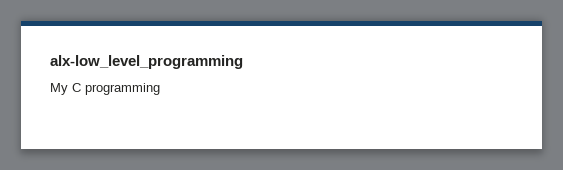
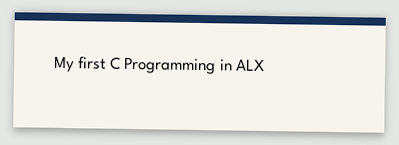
[50,55,243,69] [50,83,160,95] alx-low_level_programming // My C programming -> [53,56,266,75] My first C Programming in ALX

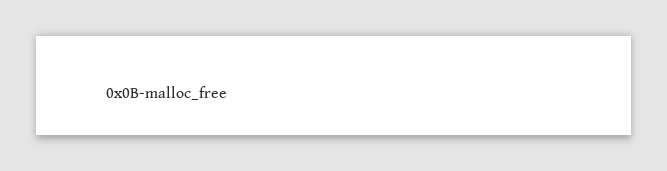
[53,56,266,75] My first C Programming in ALX -> [106,86,227,100] 0x0B-malloc_free

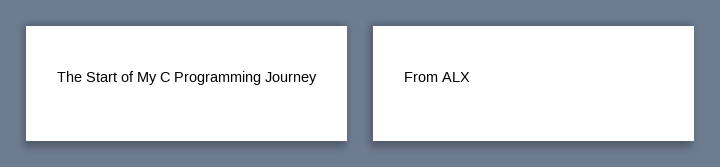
[106,86,227,100] 0x0B-malloc_free -> [57,71,470,85] The Start of My C Programming Journey From ALX

